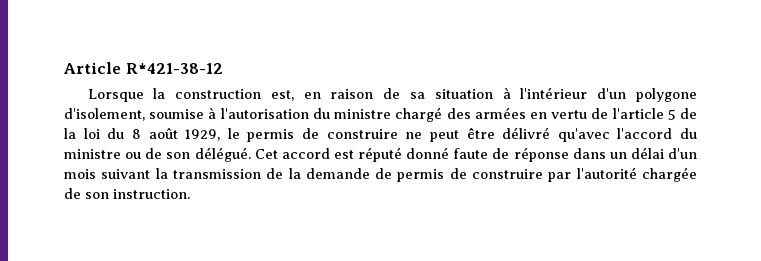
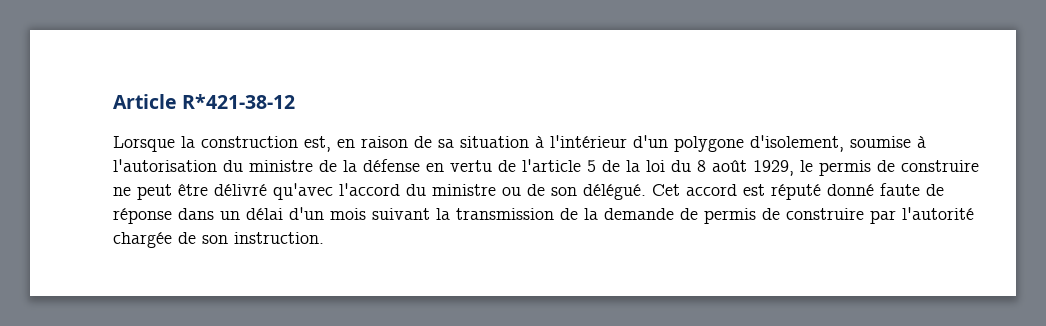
[395,107,526,122] chargé des armées -> [319,159,420,172] de la défense

